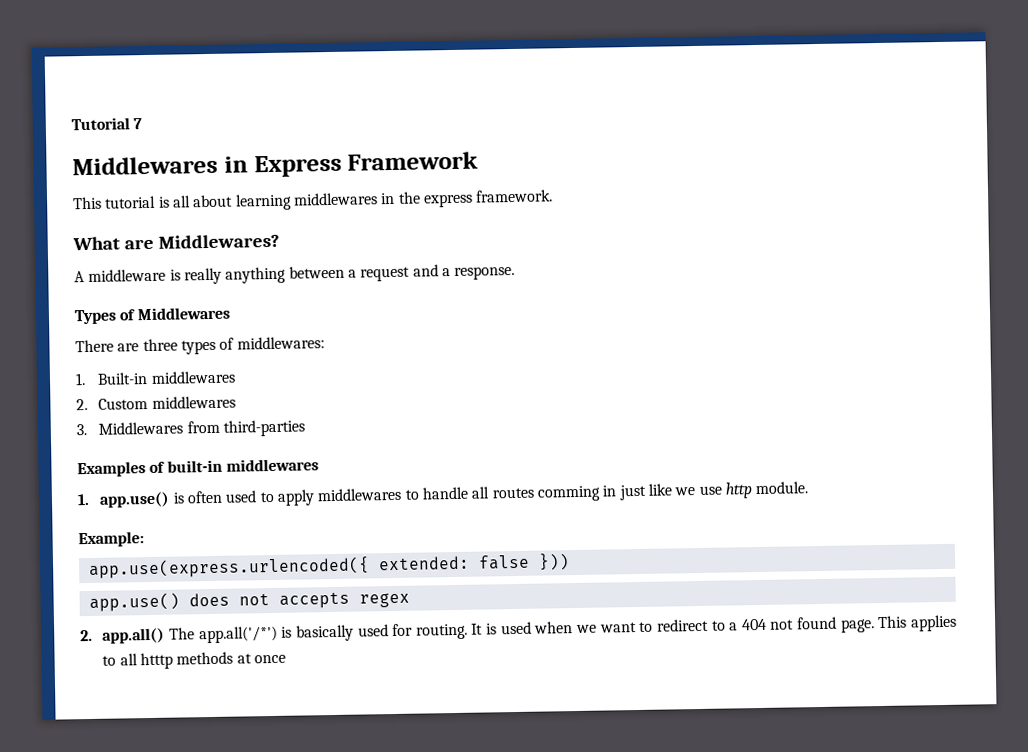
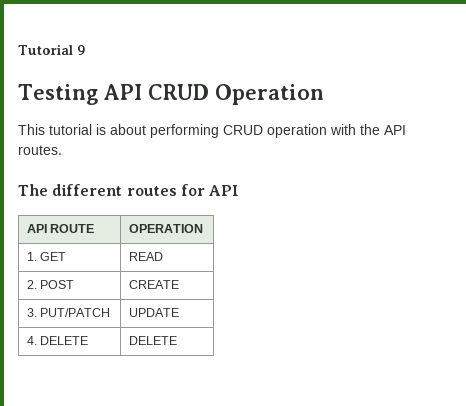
[133,118,143,130] [72,151,479,178] [73,189,554,211] [72,233,280,251] [74,264,516,285] [74,306,231,325] [75,336,325,355] [75,370,236,386] [76,395,236,411] [76,419,306,437] [77,458,319,478] [77,481,809,508] [78,531,144,548] [87,553,570,580] [88,591,410,613] [80,614,958,644] [102,651,286,670] 7 // Middlewares in Express Framework // This tutorial is all about learning middlewares in the express framework. // What are Middlewares? // A middleware is really anything between a request and a response. // Types of Middlewares // There are three types of middlewares: // 1. Built-in middlewares // 2. Custom middlewares // 3. Middlewares from third-parties // Examples of built-in middlewares // 1. app.use() is often used to apply middlewares to handle all routes comming in just like we use http module. // Example: // app.use(express.urlencoded({ extended: false })) // app.use() does not accepts regex // 2. app.all() The app.all('/*') is basically used for routing. It is used when we want to redirect to a 404 not found page. This applies to all htttp methods at once -> [77,45,85,55] [18,84,324,105] [18,124,406,138] [18,145,62,155] [18,184,240,196] [26,224,95,233] [128,224,203,233] [26,252,67,261] [128,252,163,261] [26,280,75,289] [128,280,179,289] [26,308,111,317] [128,308,179,317] [26,336,89,345] [128,336,177,345] 9 // Testing API CRUD Operation // This tutorial is about performing CRUD operation with the API routes. // The different routes for API // API ROUTE | OPERATION // 1. GET | READ // 2. POST | CREATE // 3. PUT/PATCH | UPDATE // 4. DELETE | DELETE

